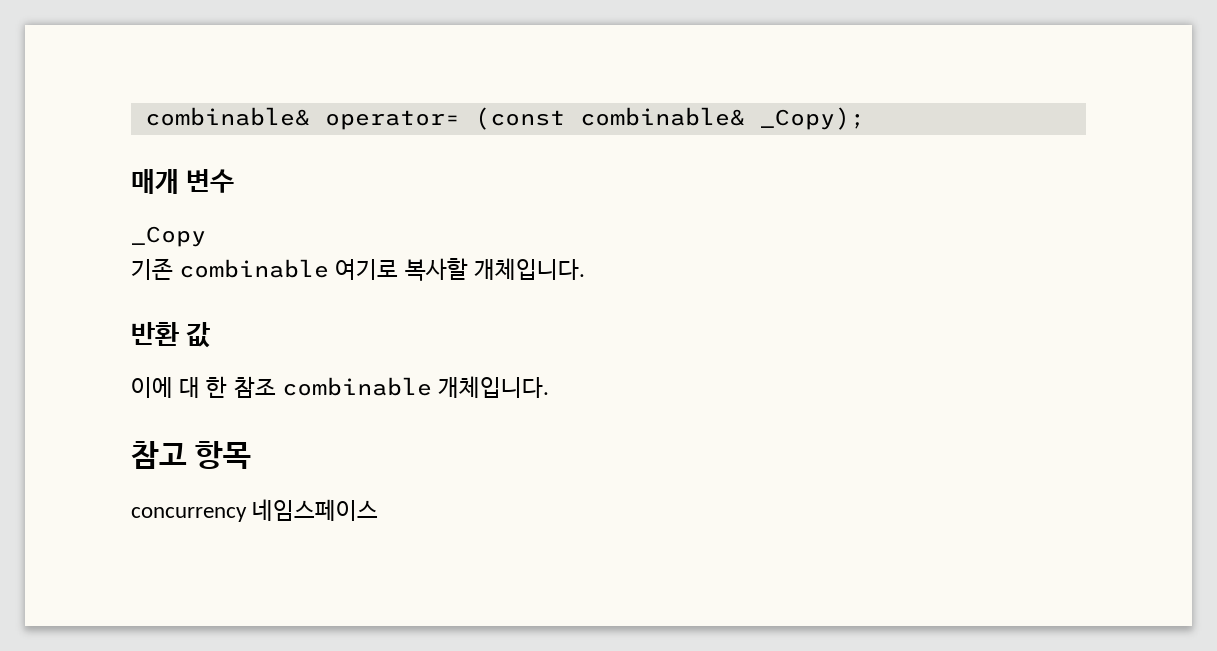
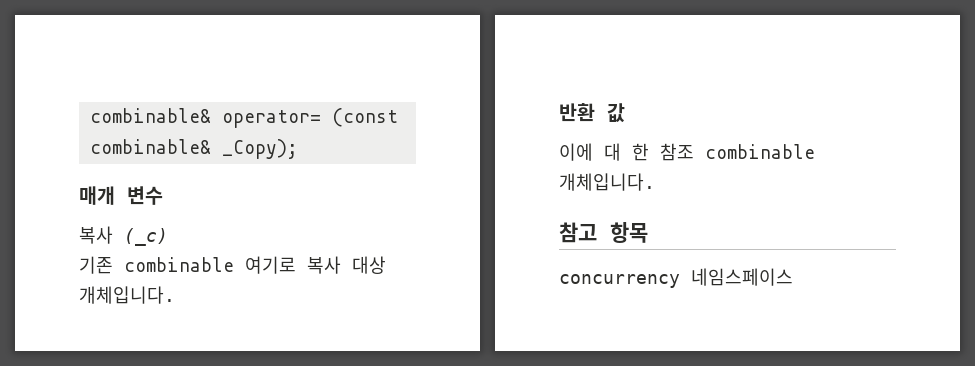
[131,226,206,247] _Copy -> [79,226,168,246] 복사 (_c)
[404,258,468,281] 복사할 -> [307,256,386,274] 복사 대상

